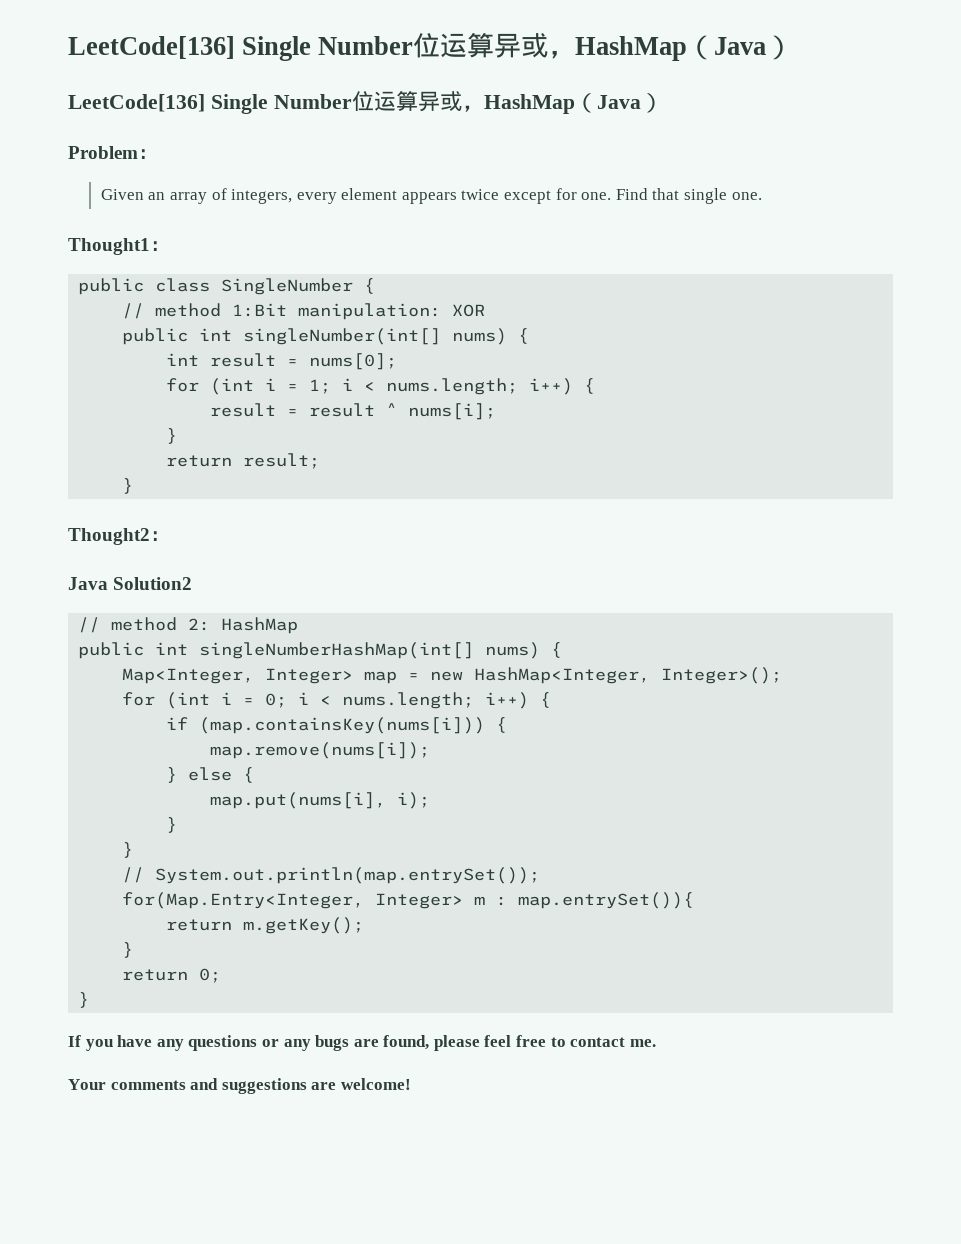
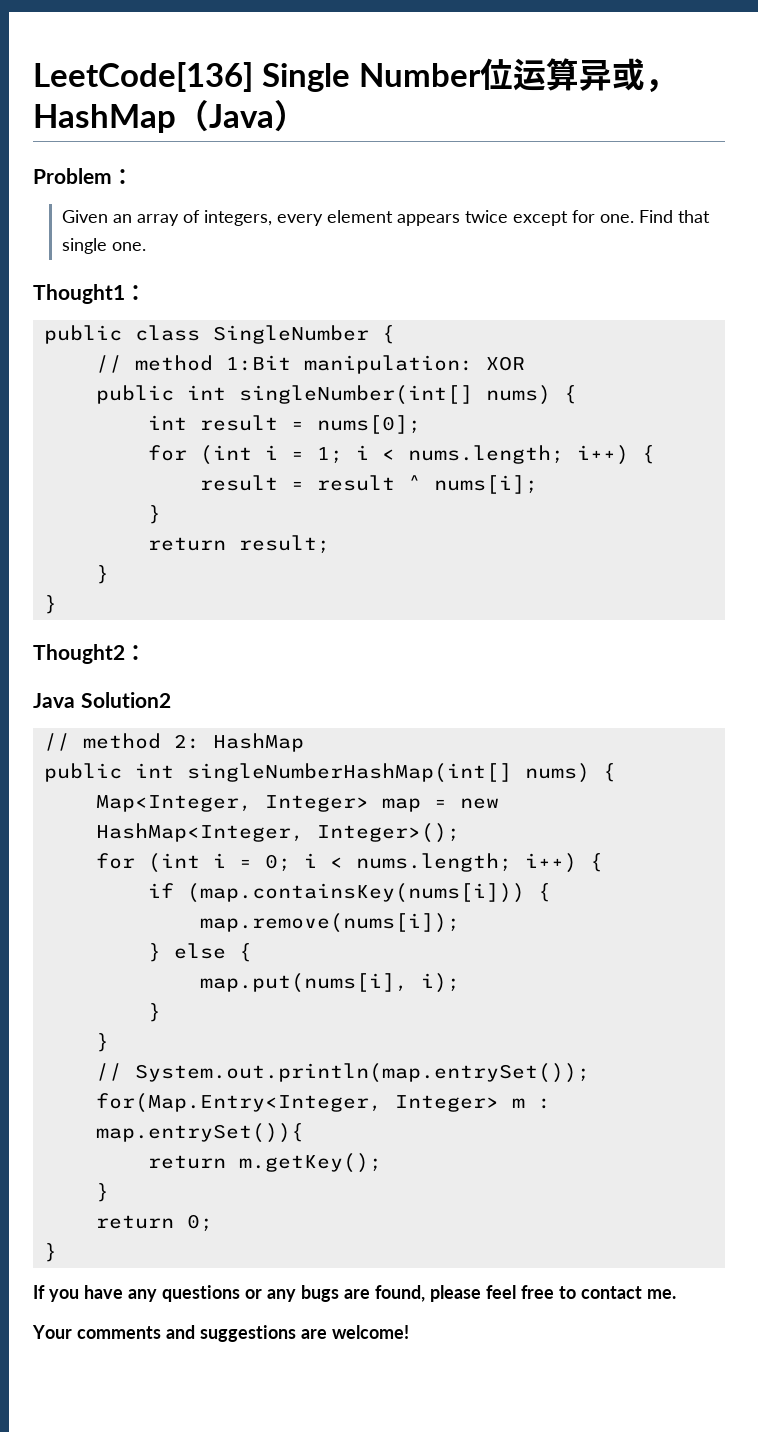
[68,32,794,61] [68,91,663,114] LeetCode[136] Single Number位运算异或，HashMap（Java） // LeetCode[136] Single Number位运算异或，HashMap（Java） -> [33,58,678,93] [33,100,307,133] LeetCode[136] Single Number位运算异或，HashMap（Java）
(134, 486) none -> [43,595,57,614] // }

